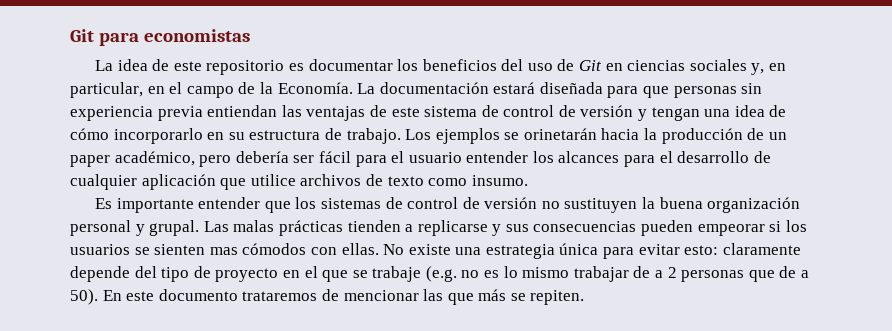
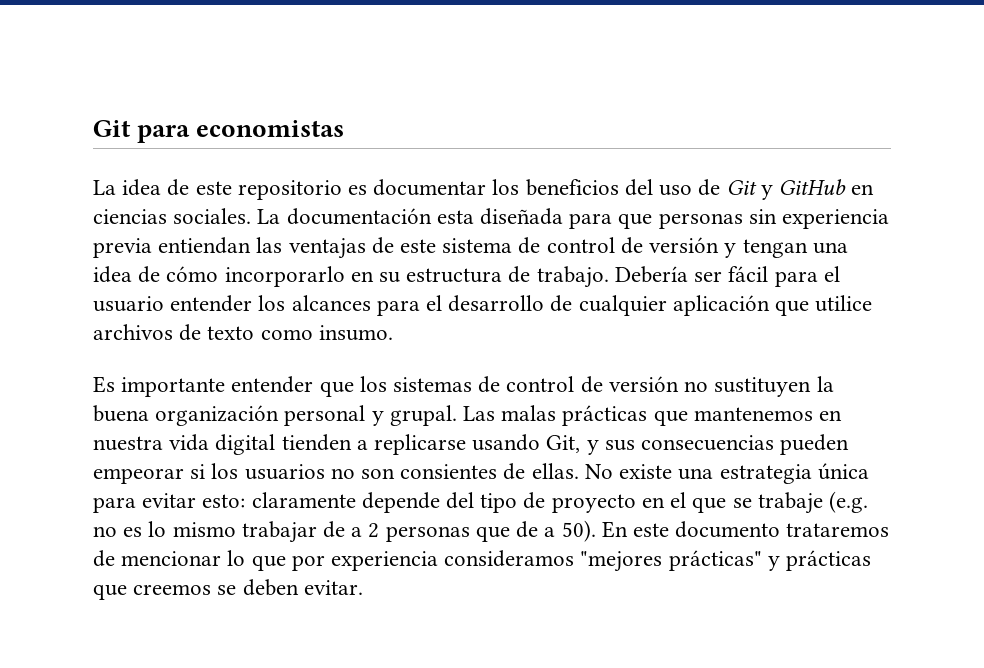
[605,59,786,75] [70,82,353,98] en ciencias sociales y, en particular, en el campo de la Economía. -> [760,179,875,200] [93,208,252,224] y GitHub en ciencias sociales.
[493,82,536,94] estará -> [436,210,474,224] esta
[405,128,787,144] [70,151,289,167] Los ejemplos se orinetarán hacia la producción de un paper académico, pero debería -> [614,266,688,283] Debería
(343, 228) none -> [653,407,843,426] [93,434,276,455] que mantenemos en nuestra vida digital
(488, 228) none -> [472,434,581,453] usando Git,
[134,243,337,255] se sienten mas cómodos con -> [330,463,526,480] no son consientes de
[423,289,585,305] las que más se repiten. -> [227,550,872,572] [93,579,363,600] lo que por experiencia consideramos "mejores prácticas" y prácticas que creemos se deben evitar.

